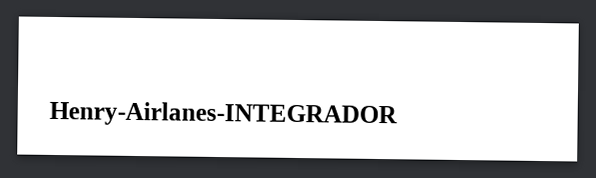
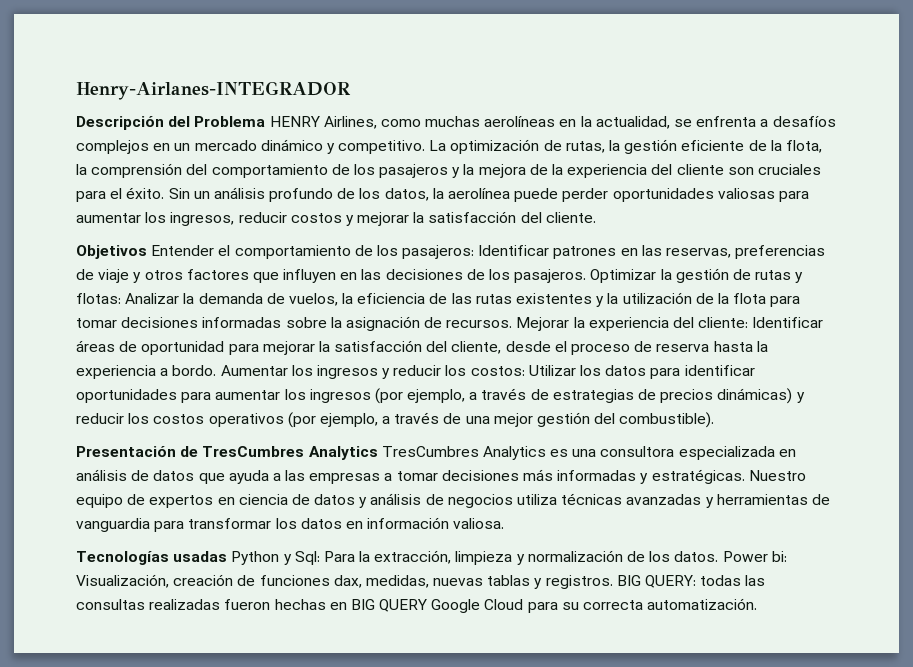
(398, 114) none -> [76,116,836,130] [76,139,822,154] [76,163,821,178] [76,187,809,202] [76,211,596,226] [76,245,826,259] [76,268,804,283] [76,292,801,307] [76,316,824,331] [76,340,768,355] [76,365,755,379] [76,388,805,404] [76,412,715,428] [76,446,796,460] [76,469,806,484] [76,493,830,508] [76,517,505,532] [76,550,787,565] [76,574,766,589] [76,598,758,613] // Descripción del Problema HENRY Airlines, como muchas aerolíneas en la actualidad, se enfrenta a desafíos complejos en un mercado dinámico y competitivo. La optimización de rutas, la gestión eficiente de la flota, la comprensión del comportamiento de los pasajeros y la mejora de la experiencia del cliente son cruciales para el éxito. Sin un análisis profundo de los datos, la aerolínea puede perder oportunidades valiosas para aumentar los ingresos, reducir costos y mejorar la satisfacción del cliente. // Objetivos Entender el comportamiento de los pasajeros: Identificar patrones en las reservas, preferencias de viaje y otros factores que influyen en las decisiones de los pasajeros. Optimizar la gestión de rutas y flotas: Analizar la demanda de vuelos, la eficiencia de las rutas existentes y la utilización de la flota para tomar decisiones informadas sobre la asignación de recursos. Mejorar la experiencia del cliente: Identificar áreas de oportunidad para mejorar la satisfacción del cliente, desde el proceso de reserva hasta la experiencia a bordo. Aumentar los ingresos y reducir los costos: Utilizar los datos para identificar oportunidades para aumentar los ingresos (por ejemplo, a través de estrategias de precios dinámicas) y reducir los costos operativos (por ejemplo, a través de una mejor gestión del combustible). // Presentación de TresCumbres Analytics TresCumbres Analytics es una consultora especializada en análisis de datos que ayuda a las empresas a tomar decisiones más informadas y estratégicas. Nuestro equipo de expertos en ciencia de datos y análisis de negocios utiliza técnicas avanzadas y herramientas de vanguardia para transformar los datos en información valiosa. // Tecnologías usadas Python y Sql: Para la extracción, limpieza y normalización de los datos. Power bi: Visualización, creación de funciones dax, medidas, nuevas tablas y registros. BIG QUERY: todas las consultas realizadas fueron hechas en BIG QUERY Google Cloud para su correcta automatización.

